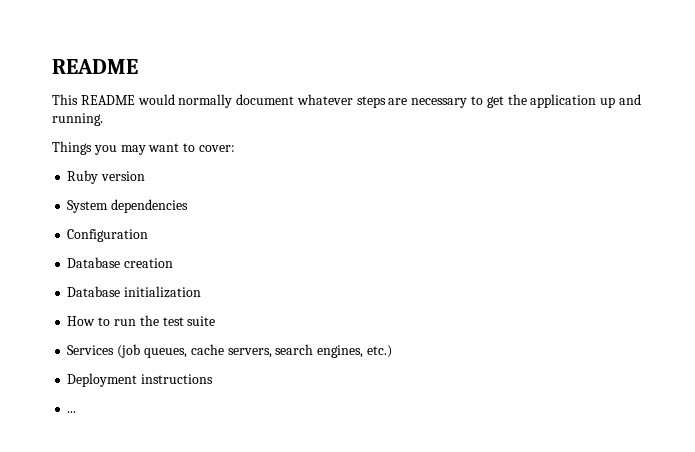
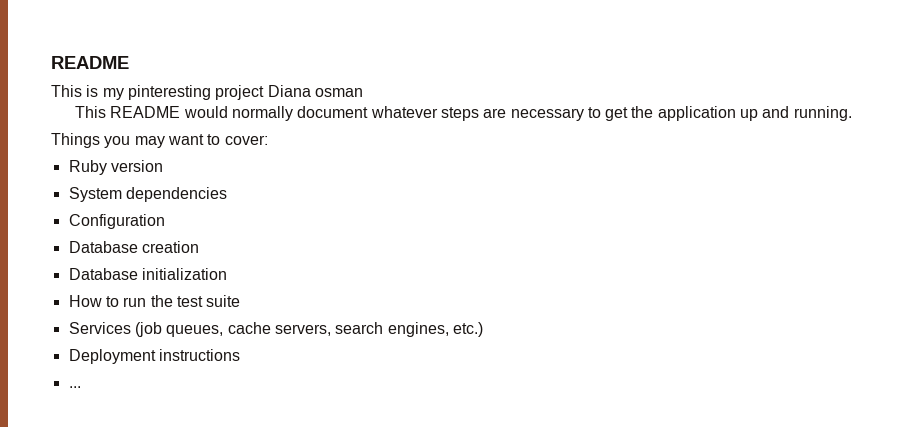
[52,59,138,74] README -> [51,56,129,69] [51,85,363,100] README // This is my pinteresting project Diana osman

